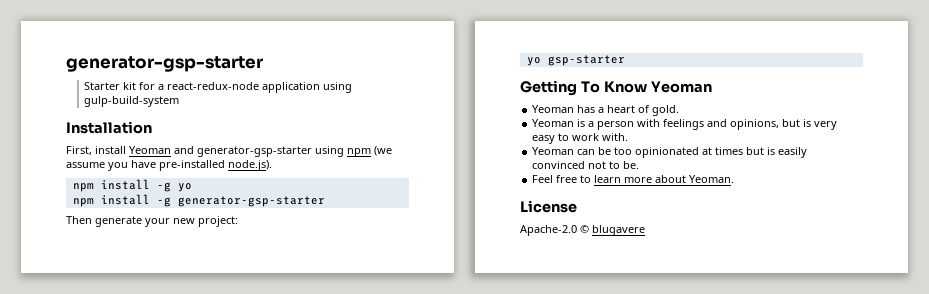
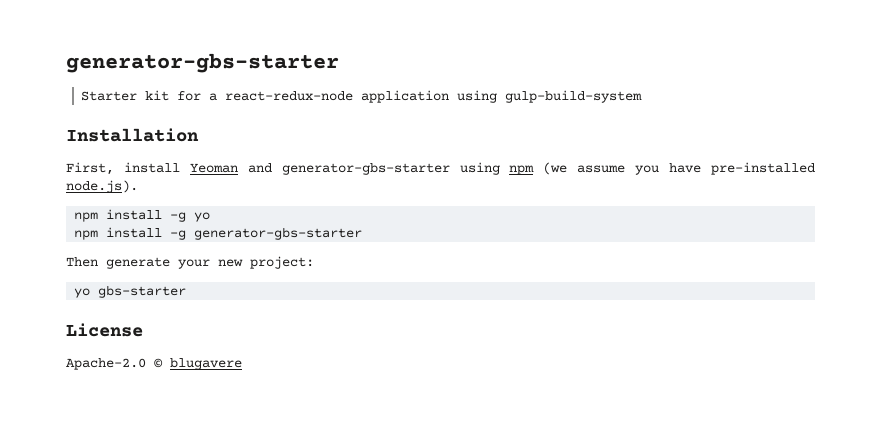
[66,56,263,72] generator-gsp-starter -> [66,53,339,73] generator-gbs-starter
[197,146,312,157] generator-gsp-starter -> [281,163,450,175] generator-gbs-starter
[177,196,325,207] generator-gsp-starter -> [194,227,363,240] generator-gbs-starter
[547,55,625,66] [520,80,712,96] [532,105,680,116] [532,119,838,130] [532,133,629,144] [532,147,808,158] [532,161,640,169] [532,175,735,183] gsp-starter // Getting To Know Yeoman // Yeoman has a heart of gold. // Yeoman is a person with feelings and opinions, but is very easy to work with. // Yeoman can be too opinionated at times but is easily convinced not to be. // Feel free to learn more about Yeoman. -> [98,285,187,298] gbs-starter

